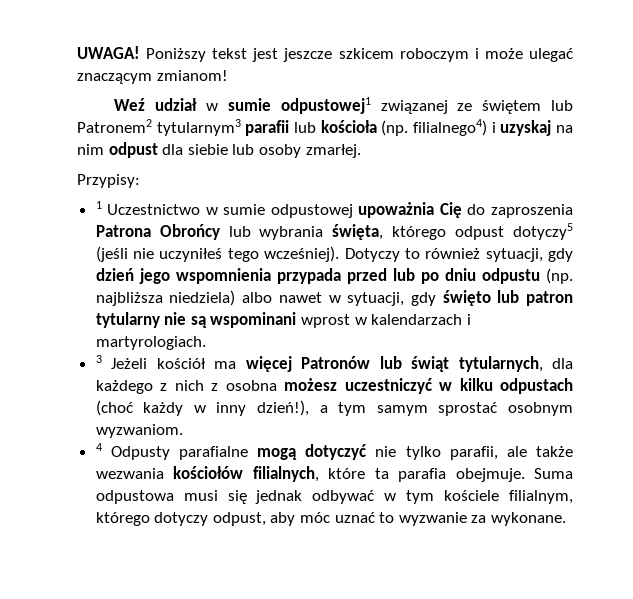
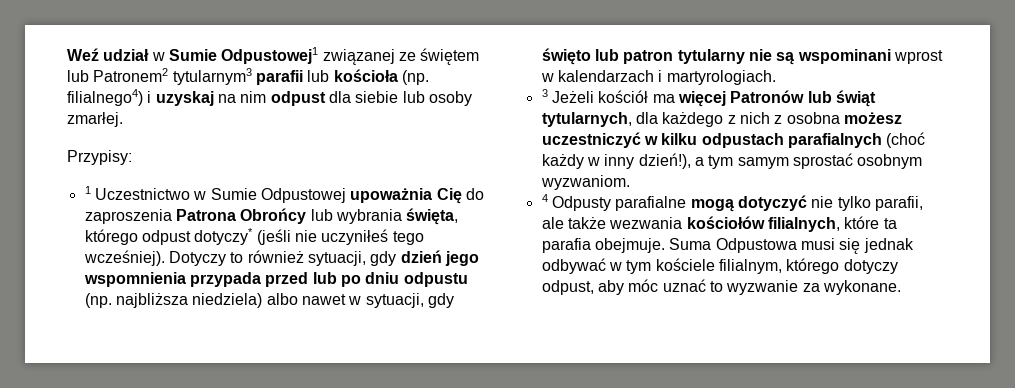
[77,46,573,62] [77,70,228,84] UWAGA! Poniższy tekst jest jeszcze szkicem roboczym i może ulegać znaczącym zmianom! // -> (67, 54) none
[227,97,371,114] sumie odpustowej1 -> [168,47,319,64] Sumie Odpustowej1
[223,204,353,218] sumie odpustowej -> [210,188,346,203] Sumie Odpustowej
[513,223,573,240] dotyczy5 -> [194,228,254,245] dotyczy*
(573, 386) none -> [787,133,882,148] parafialnych
[95,490,174,504] odpustowa -> [715,238,797,253] Odpustowa

